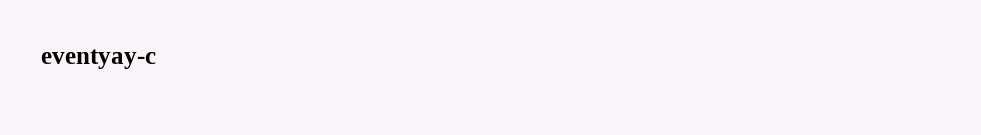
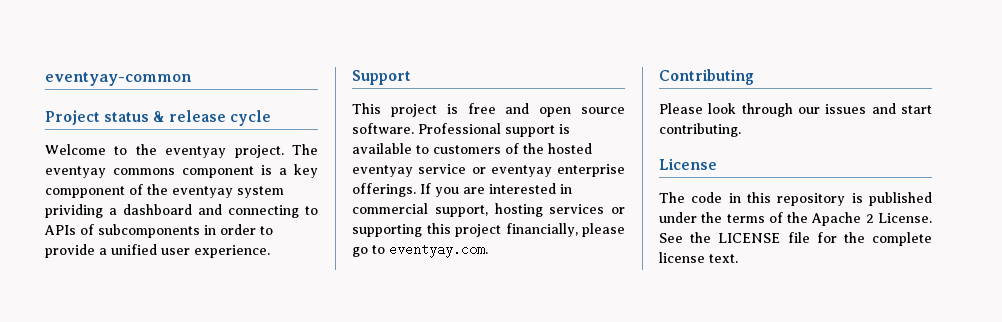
[41,49,156,69] eventyay-c -> [45,72,192,86] [45,110,271,126] [45,144,318,158] [45,164,318,178] [45,184,284,198] [45,204,318,218] [44,224,273,238] [45,244,270,258] [352,70,411,85] [352,103,625,117] [352,123,570,137] [352,143,592,154] [352,164,625,177] [352,183,572,197] [352,203,625,217] [352,223,625,237] [352,243,488,258] [659,69,754,85] [659,103,932,117] [659,123,741,137] [659,158,717,170] [659,192,932,206] [659,212,932,226] [659,232,932,246] [659,252,738,263] eventyay-common // Project status & release cycle // Welcome to the eventyay project. The eventyay commons component is a key compponent of the eventyay system prividing a dashboard and connecting to APIs of subcomponents in order to provide a unified user experience. // Support // This project is free and open source software. Professional support is available to customers of the hosted eventyay service or eventyay enterprise offerings. If you are interested in commercial support, hosting services or supporting this project financially, please go to eventyay.com. // Contributing // Please look through our issues and start contributing. // License // The code in this repository is published under the terms of the Apache 2 License. See the LICENSE file for the complete license text.

